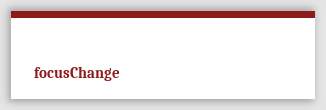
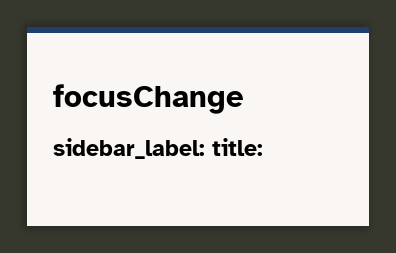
(120, 73) none -> [53,138,263,159] // sidebar_label: title:

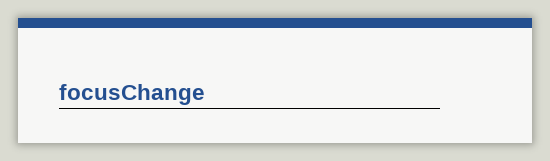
[53,138,263,159] // sidebar_label: title: -> (205, 94) none

